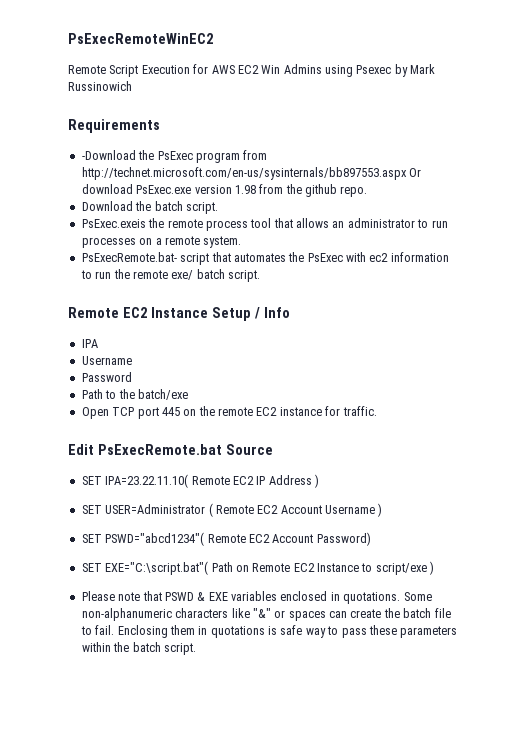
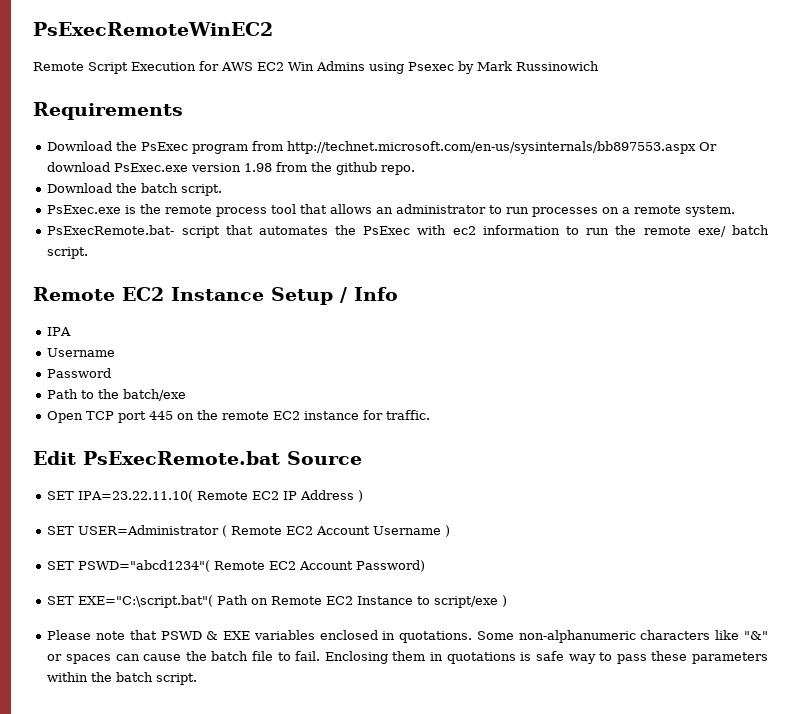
[81,150,136,160] -Download -> [47,141,113,151] Download
[81,219,146,228] PsExec.exeis -> [47,205,137,214] PsExec.exe is
[350,609,382,618] create -> [143,654,182,661] cause

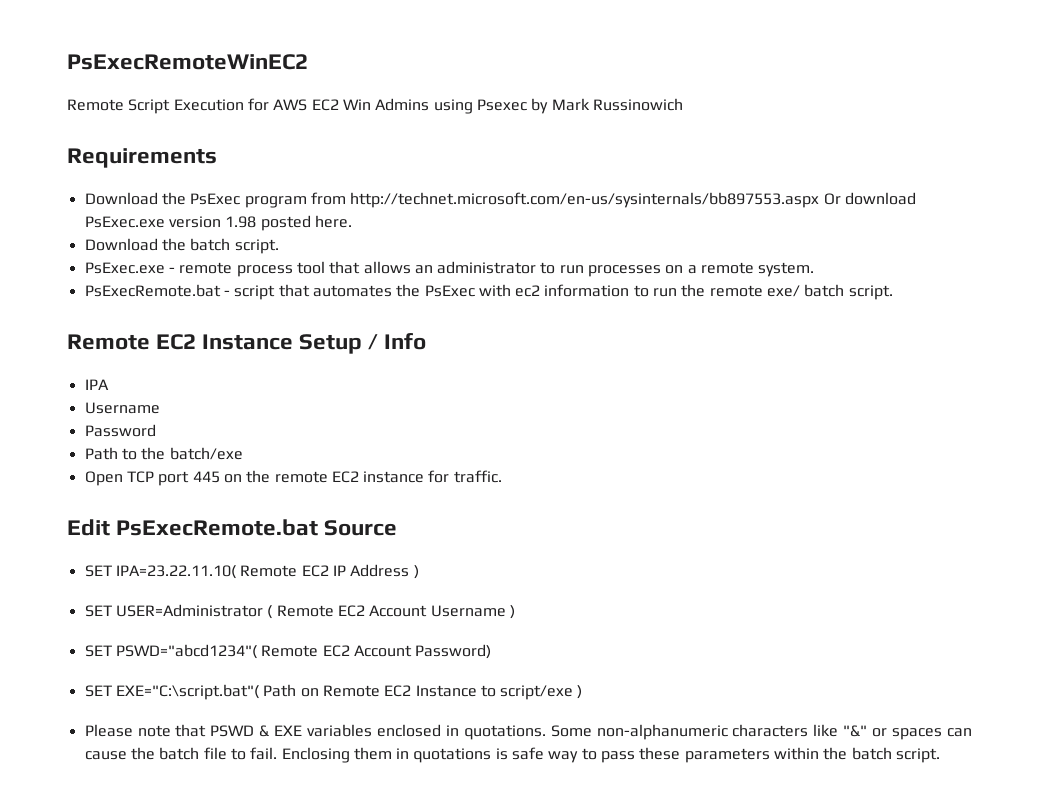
[276,162,416,175] from the github repo. -> [260,215,352,231] posted here.
[125,204,162,214] is the -> [168,267,175,273] -
[47,225,175,235] PsExecRemote.bat- -> [84,284,230,297] PsExecRemote.bat -

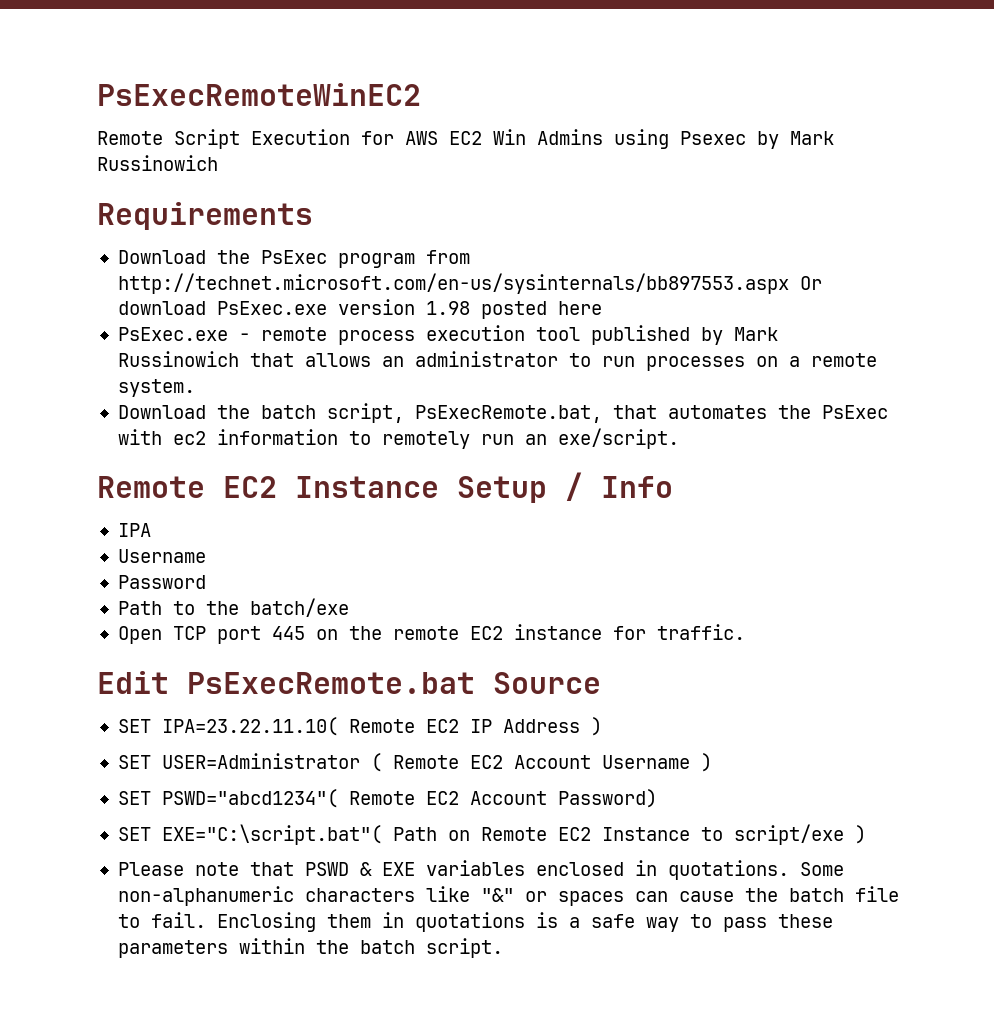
[314,215,352,228] [84,238,279,254] here. // Download the batch script. -> [557,301,602,315] here
[296,261,325,274] tool -> [425,325,778,345] [117,351,239,367] execution tool published by Mark Russinowich
[84,284,276,300] PsExecRemote.bat - script -> [117,403,602,423] Download the batch script, PsExecRemote.bat,
[653,284,893,300] run the remote exe/ batch script. -> [381,428,679,449] remotely run an exe/script.
(508, 754) none -> [568,917,580,928] a

